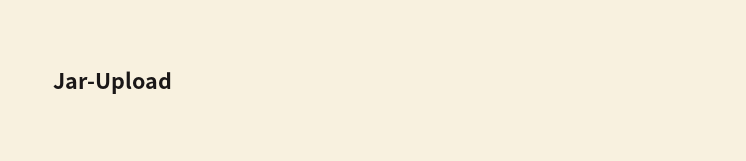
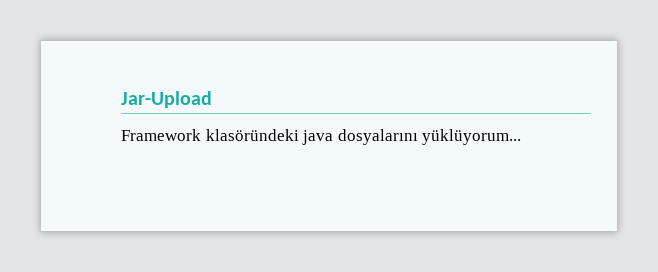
(172, 82) none -> [121,129,522,145] // Framework klasöründeki java dosyalarını yüklüyorum...

